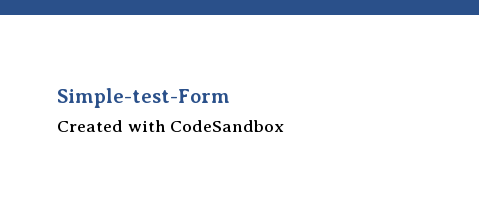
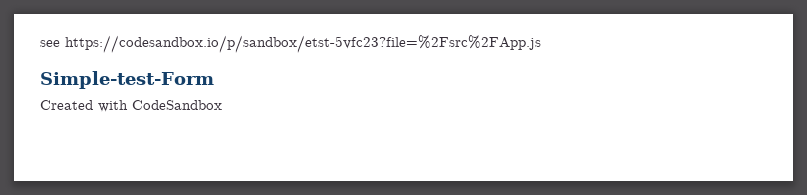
(57, 98) none -> [40,35,541,53] see https://codesandbox.io/p/sandbox/etst-5vfc23?file=%2Fsrc%2FApp.js //

